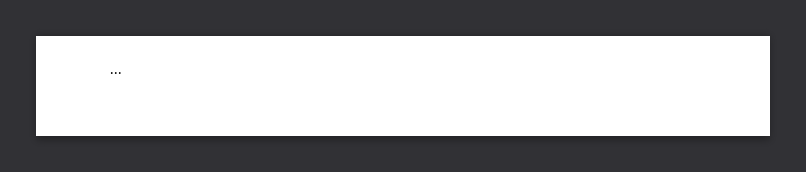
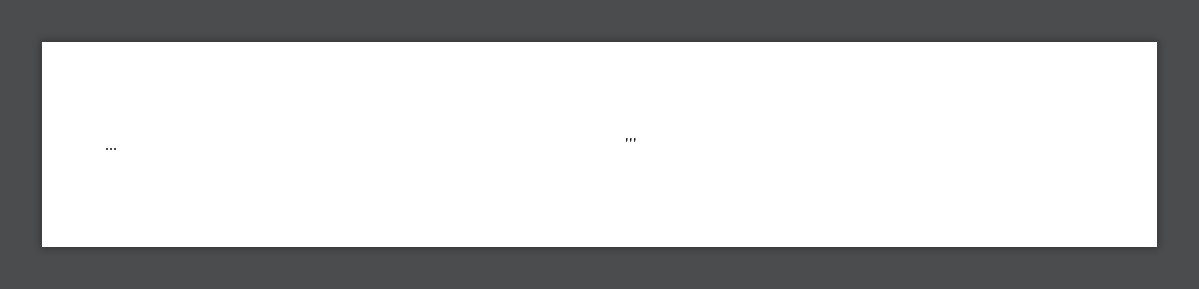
(122, 73) none -> [625,138,637,150] // '''

